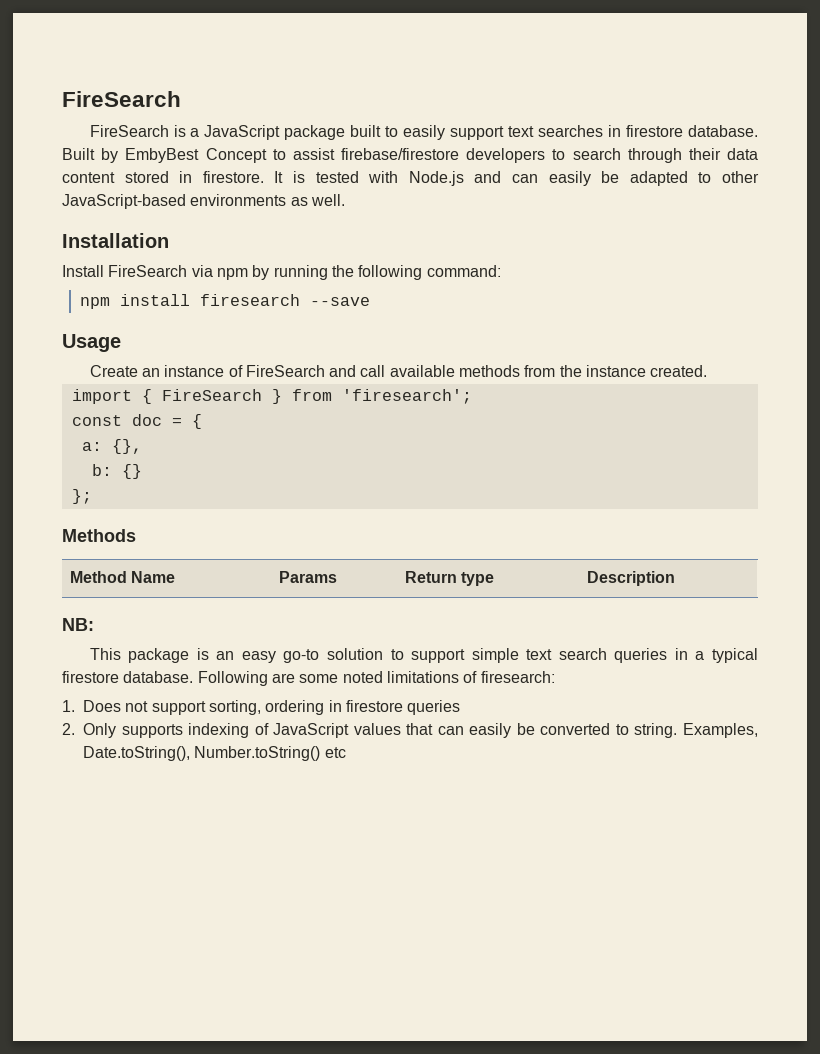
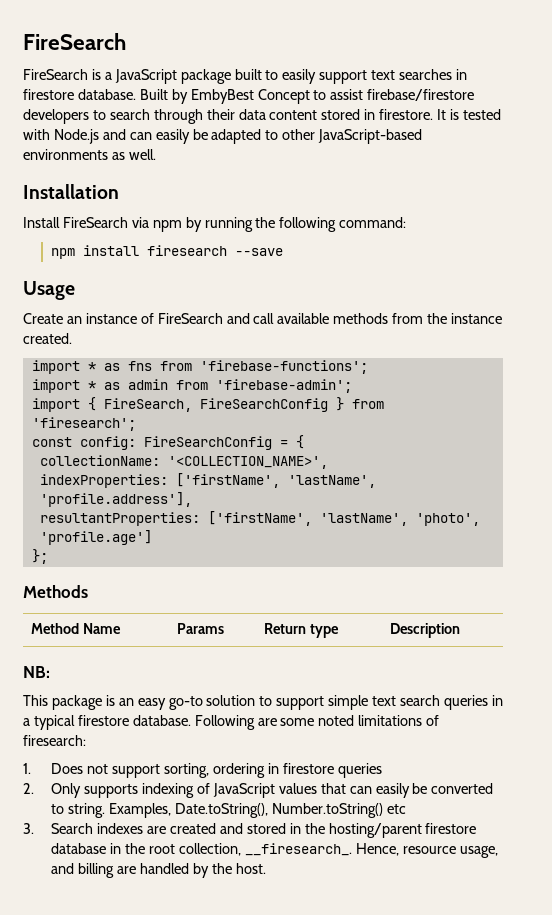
(708, 371) none -> [31,360,368,374] [31,379,352,393] // import * as fns from 'firebase-functions'; // import * as admin from 'firebase-admin';
[161,389,262,401] FireSearch -> [103,398,328,412] FireSearch, FireSearchConfig
[131,414,162,426] doc -> [79,436,272,450] config: FireSearchConfig
[81,439,142,454] [91,464,142,479] a: {}, // b: {} -> [39,455,328,469] [39,473,376,488] [39,492,192,507] [39,511,480,526] [39,530,152,545] collectionName: '<COLLECTION_NAME>', // indexProperties: ['firstName', 'lastName', 'profile.address'], // resultantProperties: ['firstName', 'lastName', 'photo', 'profile.age']
(346, 752) none -> [23,823,477,838] [51,843,498,858] [51,863,266,878] // 3. Search indexes are created and stored in the hosting/parent firestore database in the root collection, __firesearch_. Hence, resource usage, and billing are handled by the host.

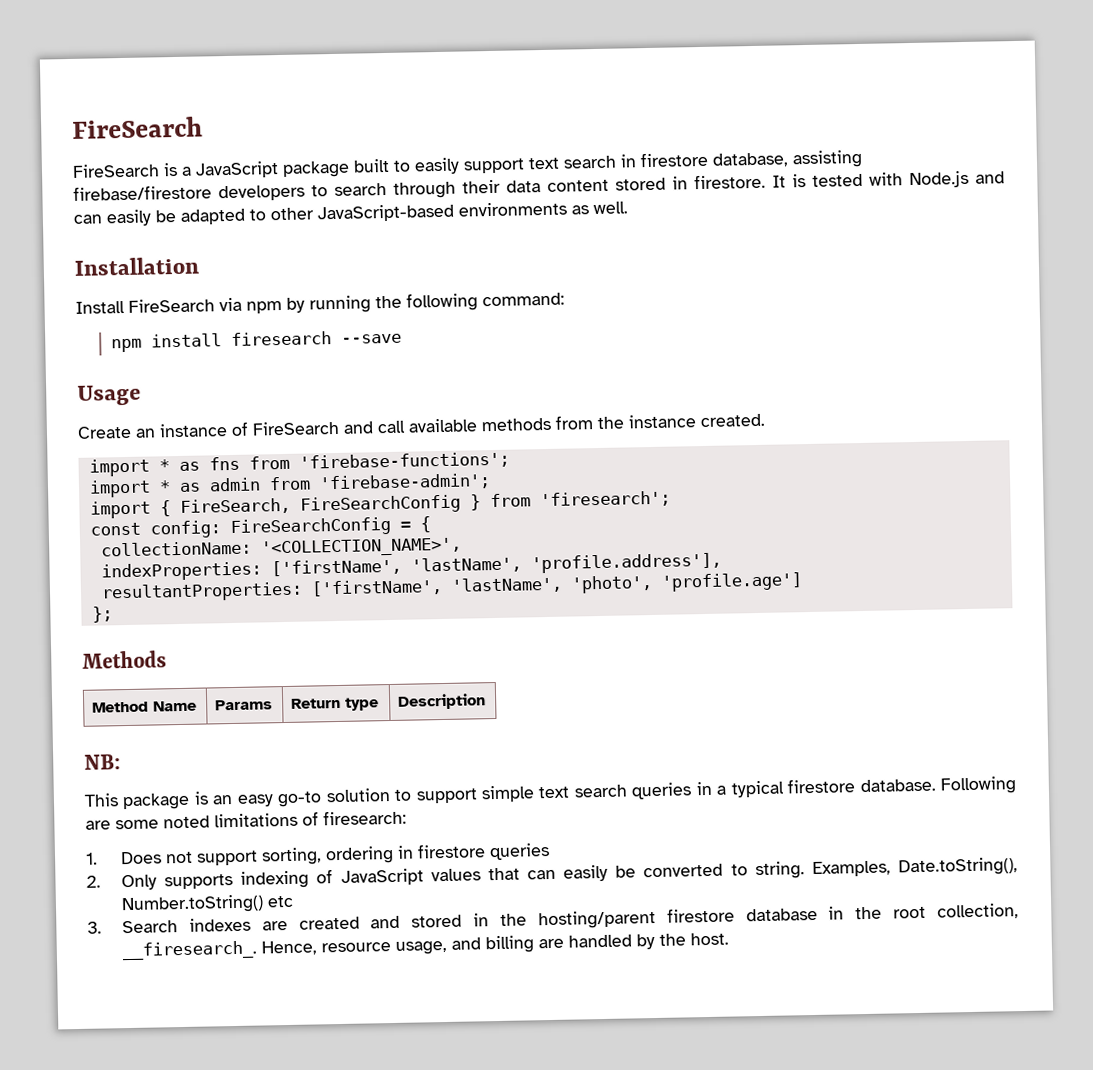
[399,69,468,80] [23,89,364,104] searches in firestore database. Built by EmbyBest Concept to assist -> [563,149,863,169] search in firestore database, assisting

